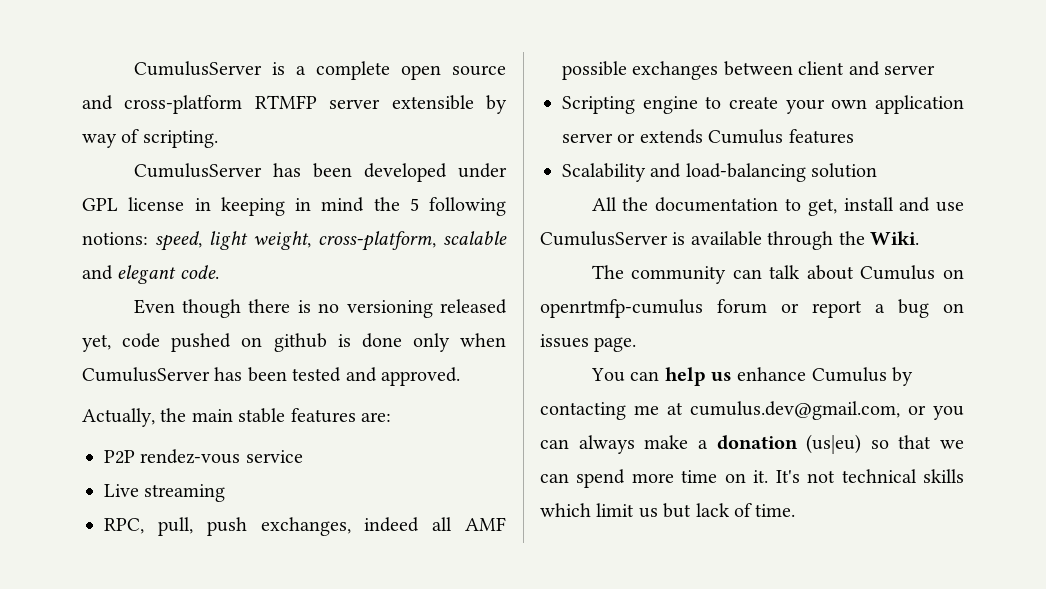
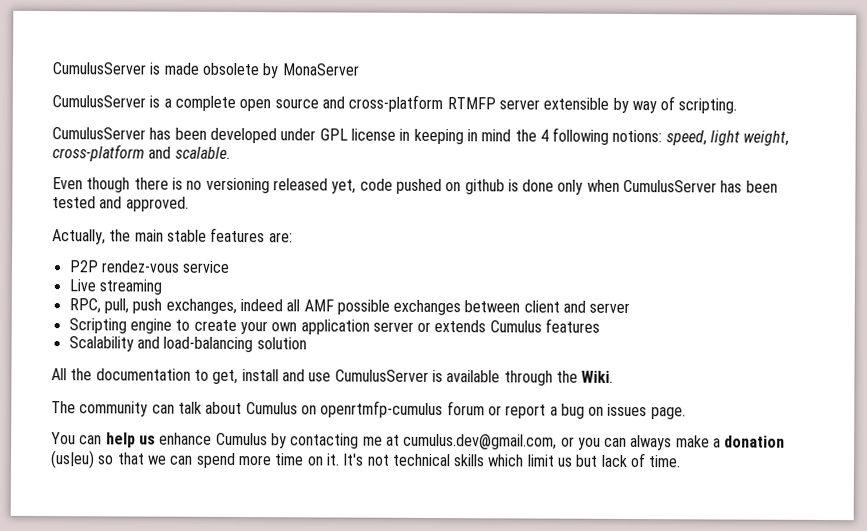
[133,61,285,76] CumulusServer is -> [52,62,360,79] [52,95,161,108] CumulusServer is made obsolete by MonaServer // CumulusServer is
[409,198,419,211] 5 -> [539,129,549,142] 4
[318,231,507,251] [82,265,219,284] cross-platform, scalable and elegant code. -> [52,144,230,162] cross-platform and scalable.

